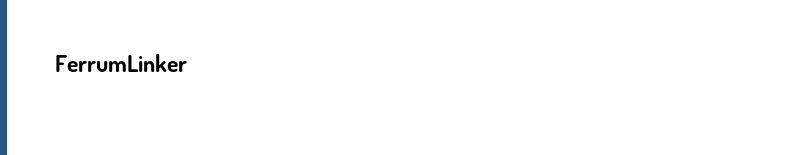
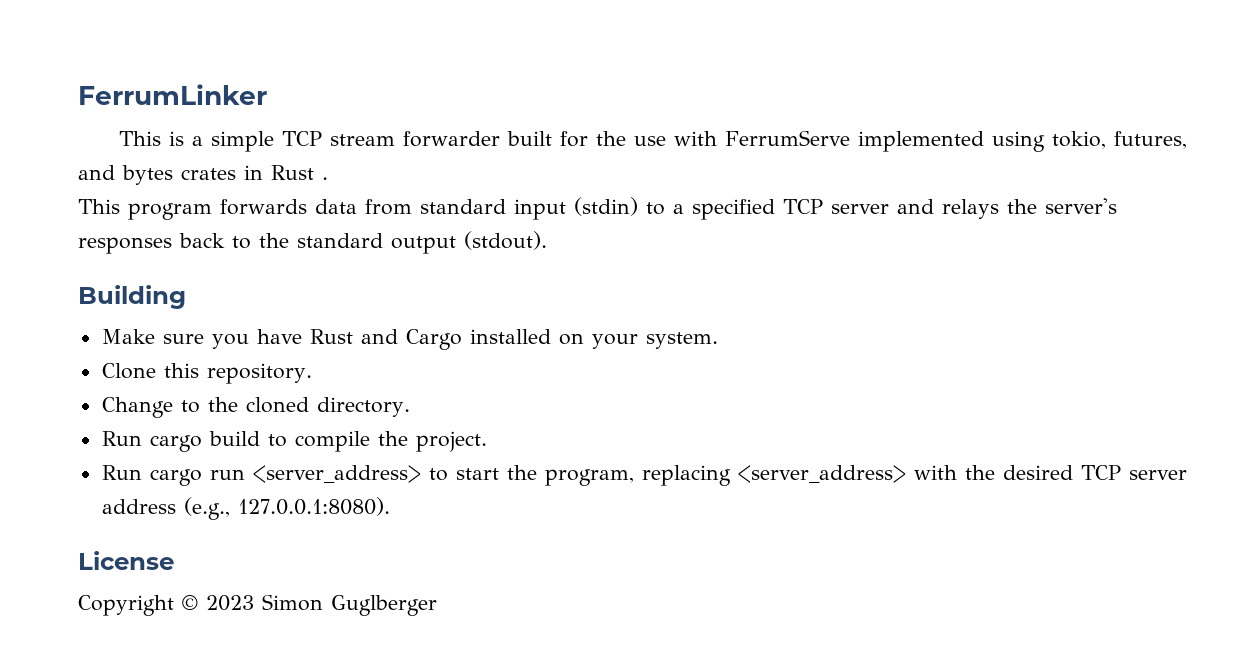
(187, 63) none -> [118,130,1187,152] [78,165,328,185] [78,197,1117,220] [78,231,547,254] [78,285,186,309] [101,329,718,350] [101,363,312,384] [101,397,410,418] [101,431,487,452] [101,465,1187,486] [101,497,390,520] [78,551,174,570] [78,594,437,616] // This is a simple TCP stream forwarder built for the use with FerrumServe implemented using tokio, futures, and bytes crates in Rust . // This program forwards data from standard input (stdin) to a specified TCP server and relays the server's responses back to the standard output (stdout). // Building // Make sure you have Rust and Cargo installed on your system. // Clone this repository. // Change to the cloned directory. // Run cargo build to compile the project. // Run cargo run <server_address> to start the program, replacing <server_address> with the desired TCP server address (e.g., 127.0.0.1:8080). // License // Copyright © 2023 Simon Guglberger

